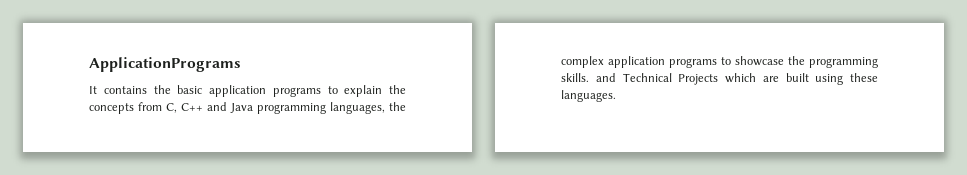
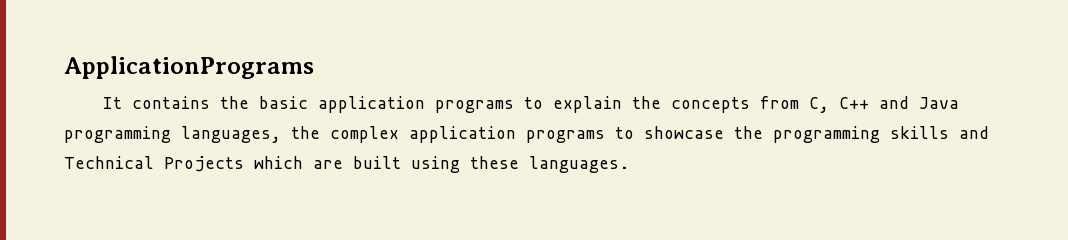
[561,73,589,82] skills. -> [890,126,949,139] skills

